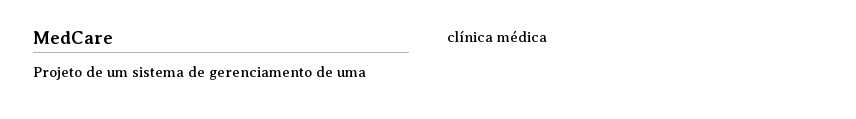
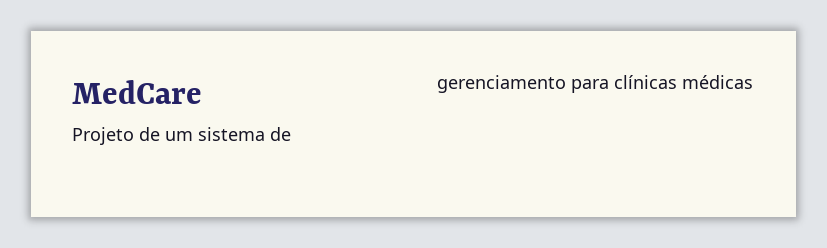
[316,66,366,77] [447,30,547,42] de uma clínica médica -> [571,75,753,93] para clínicas médicas

